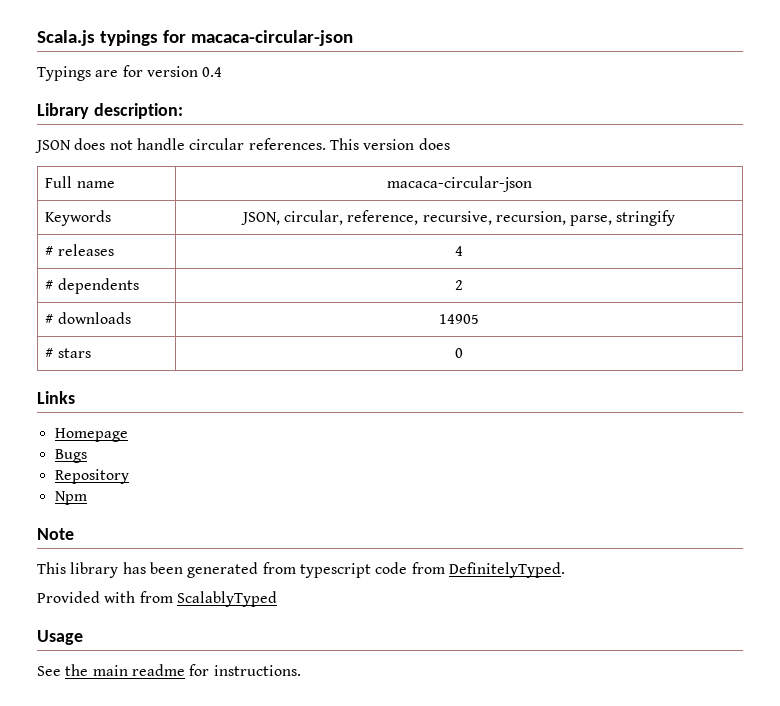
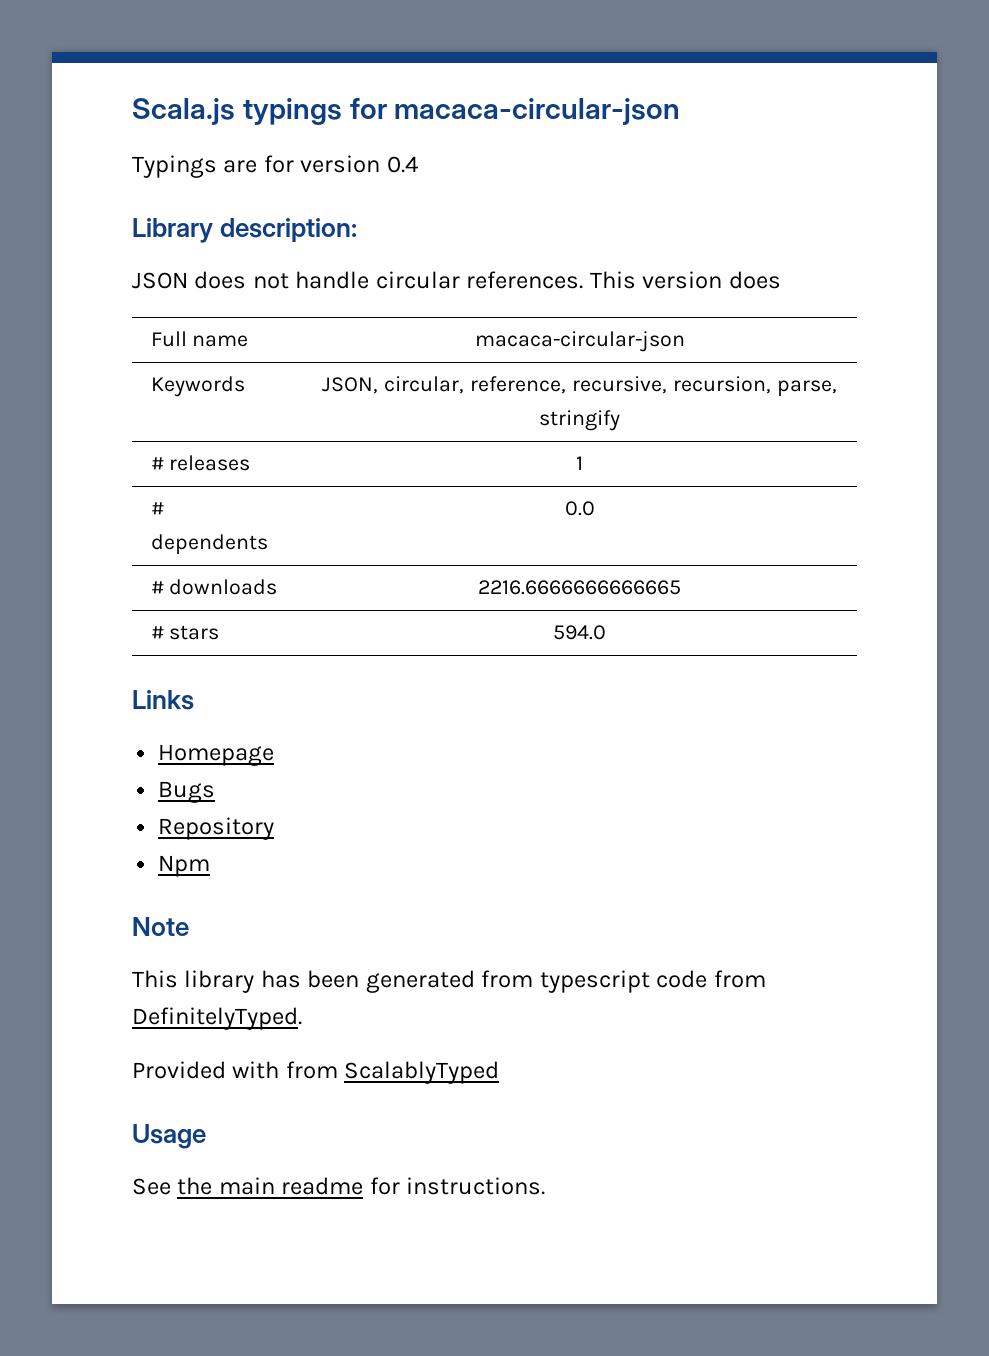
[455,246,463,256] 4 -> [576,456,583,470] 1
[455,280,463,290] 2 -> [564,501,595,516] 0.0
[439,314,479,324] 14905 -> [478,580,681,595] 2216.6666666666665
[455,348,463,358] 0 -> [553,625,606,640] 594.0

